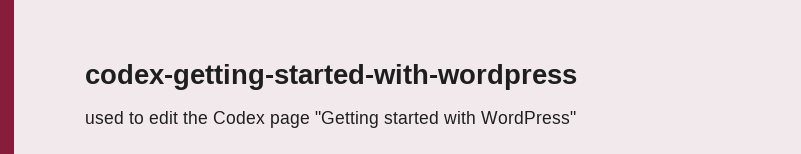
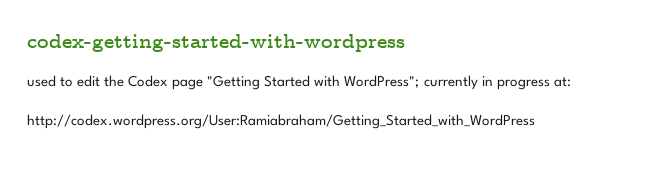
[384,111,576,124] started with WordPress" -> [264,75,571,90] [27,114,535,129] Started with WordPress"; currently in progress at: // http://codex.wordpress.org/User:Ramiabraham/Getting_Started_with_WordPress

